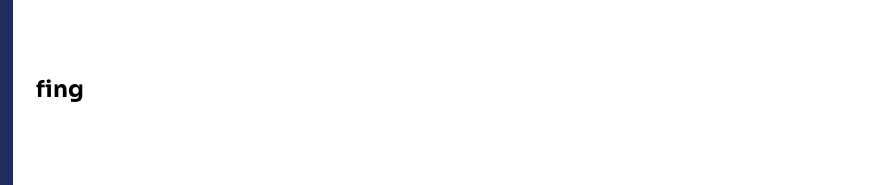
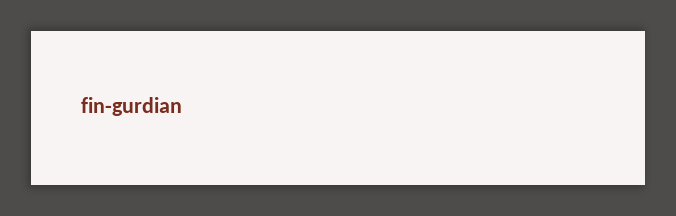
[36,79,84,103] fing -> [81,97,182,116] fin-gurdian

